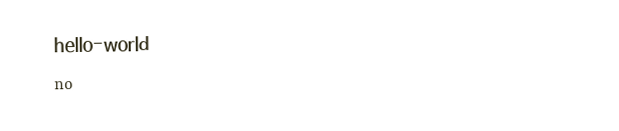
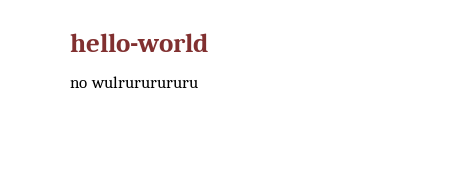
(73, 85) none -> [90,76,198,88] wulrururururu

